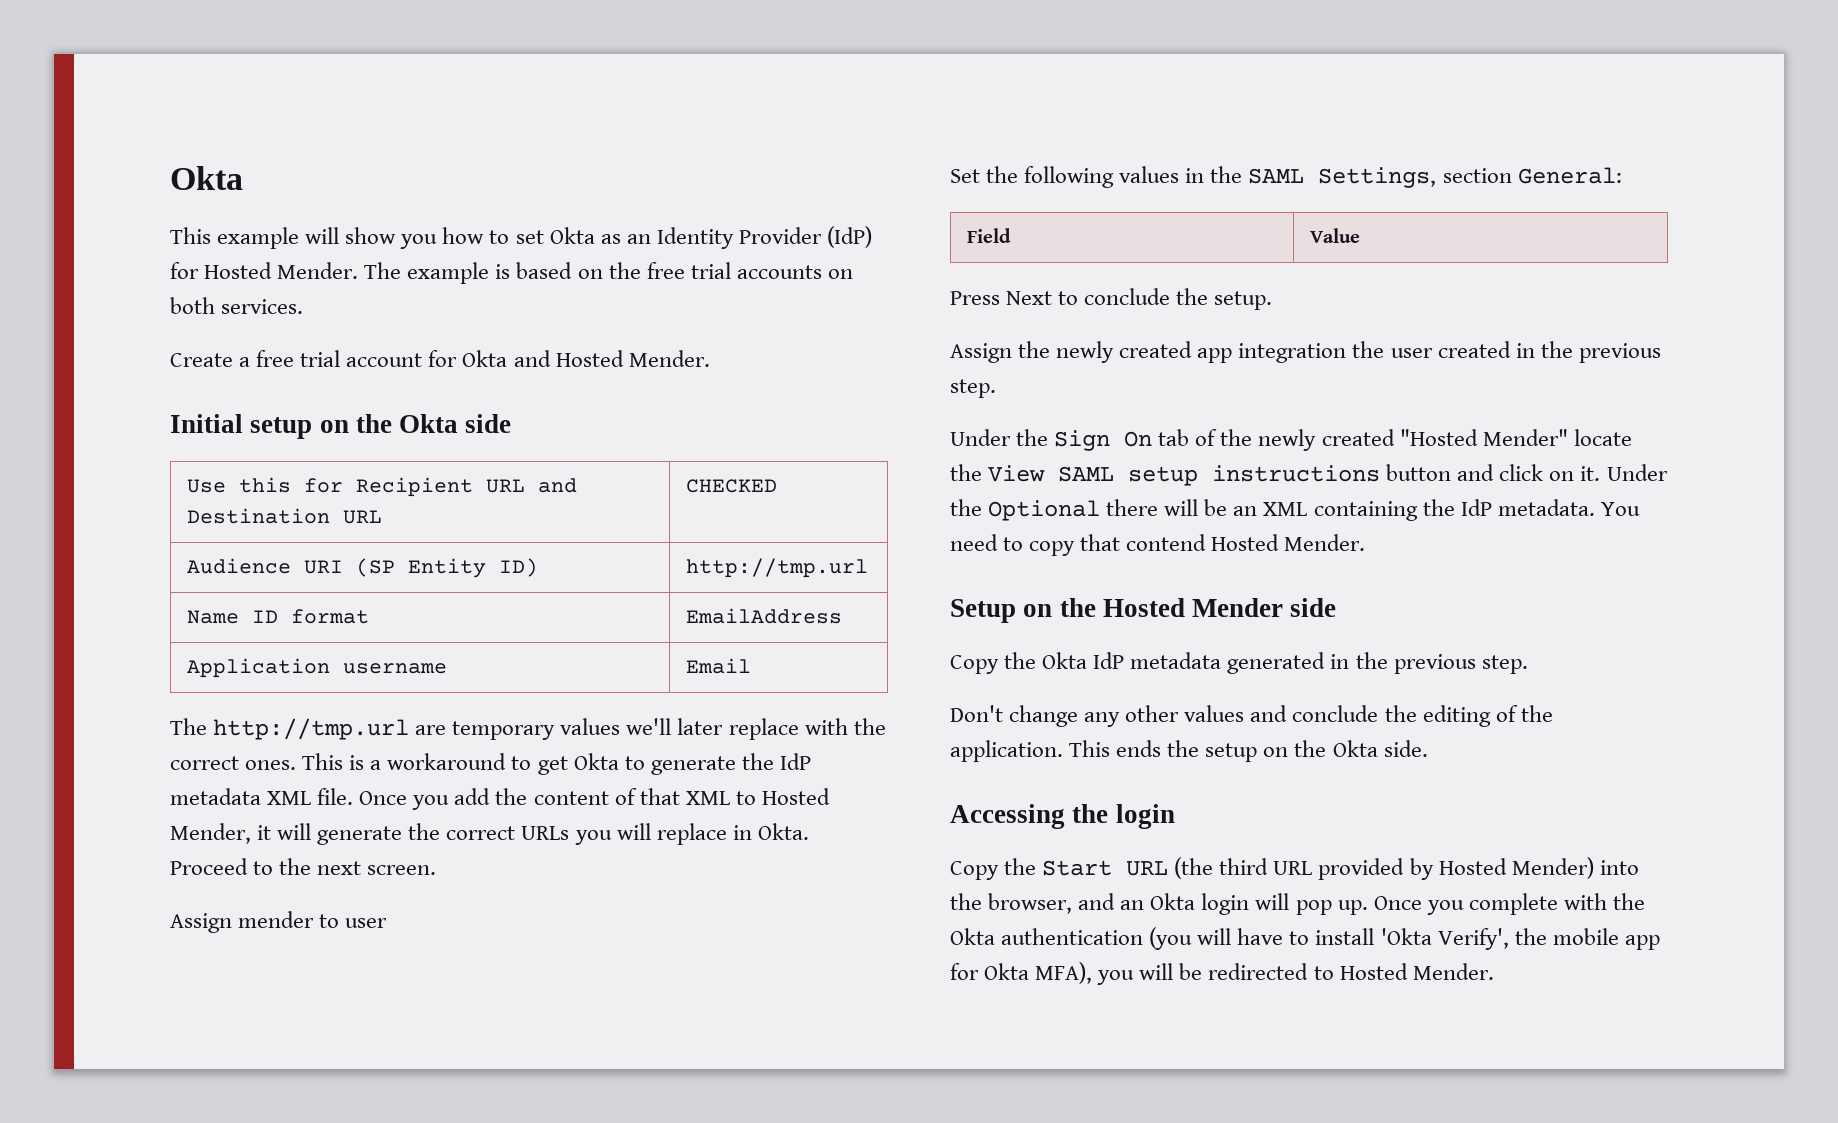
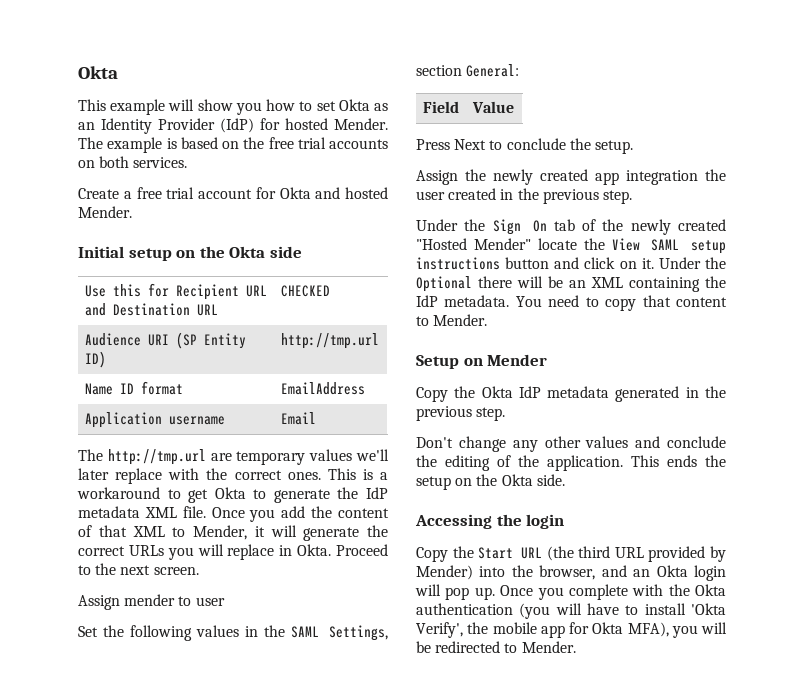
[204,262,273,279] Hosted -> [285,118,328,130] hosted
[555,350,624,367] Hosted -> [345,187,388,199] hosted
[761,788,830,805] Hosted -> (186, 532) none
[1126,534,1280,551] contend Hosted -> [676,297,727,307] [416,316,429,326] content to
[1059,598,1185,617] the Hosted -> (483, 362) none
[1290,598,1337,617] side -> (548, 360) none
[1438,858,1507,875] Hosted -> (726, 554) none
[1339,963,1408,980] Hosted -> (518, 648) none

